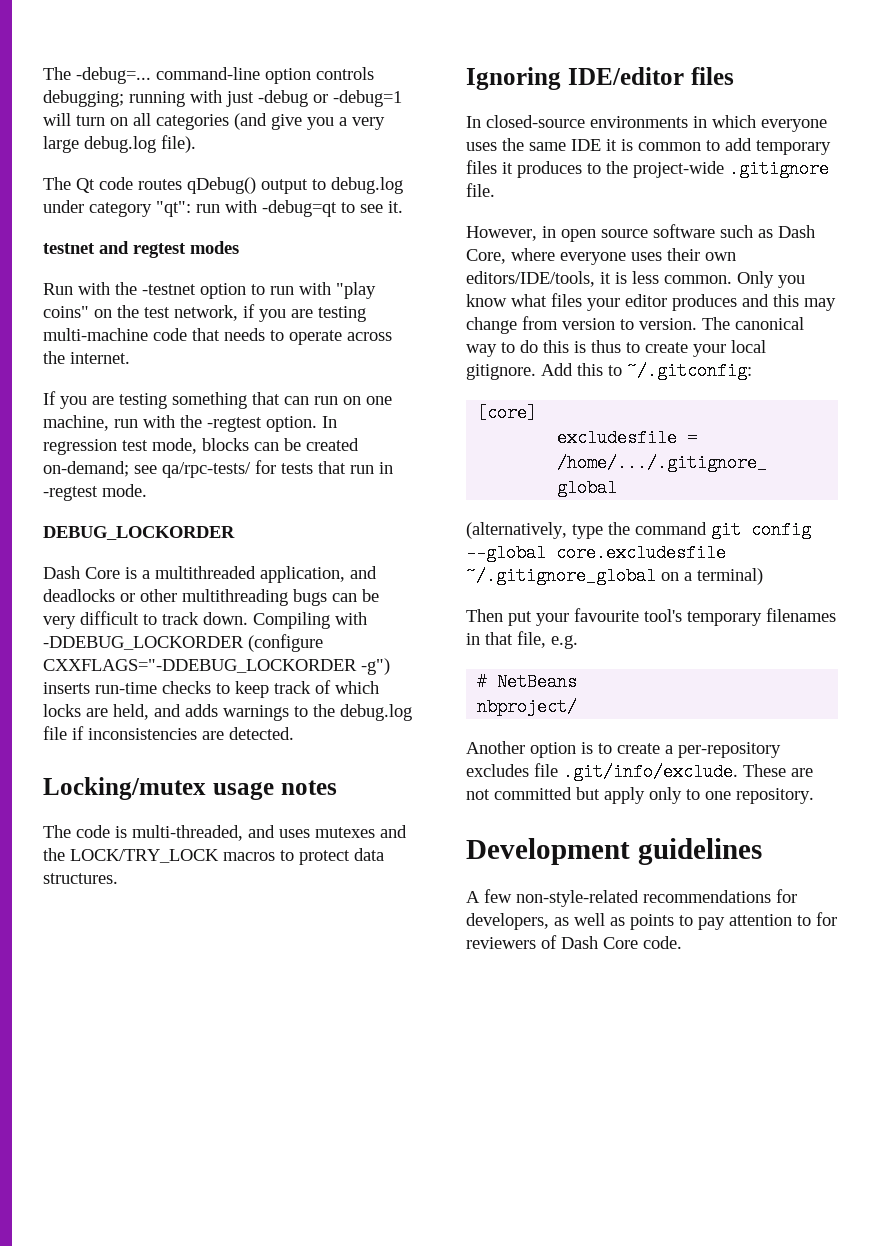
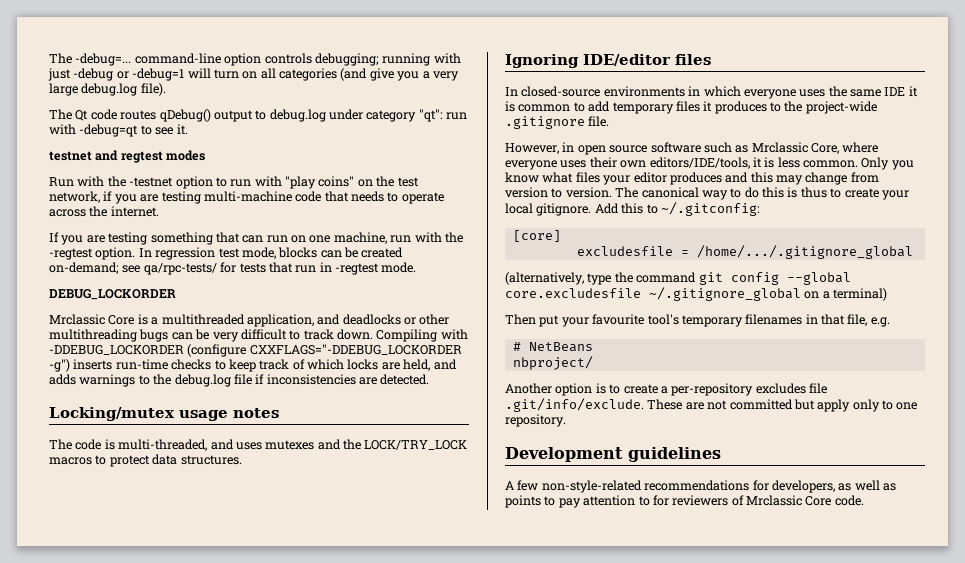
[43,566,80,579] Dash -> [49,314,105,325] Mrclassic
[778,225,815,238] Dash -> [751,142,808,153] Mrclassic
[561,936,598,949] Dash -> [746,495,802,506] Mrclassic

